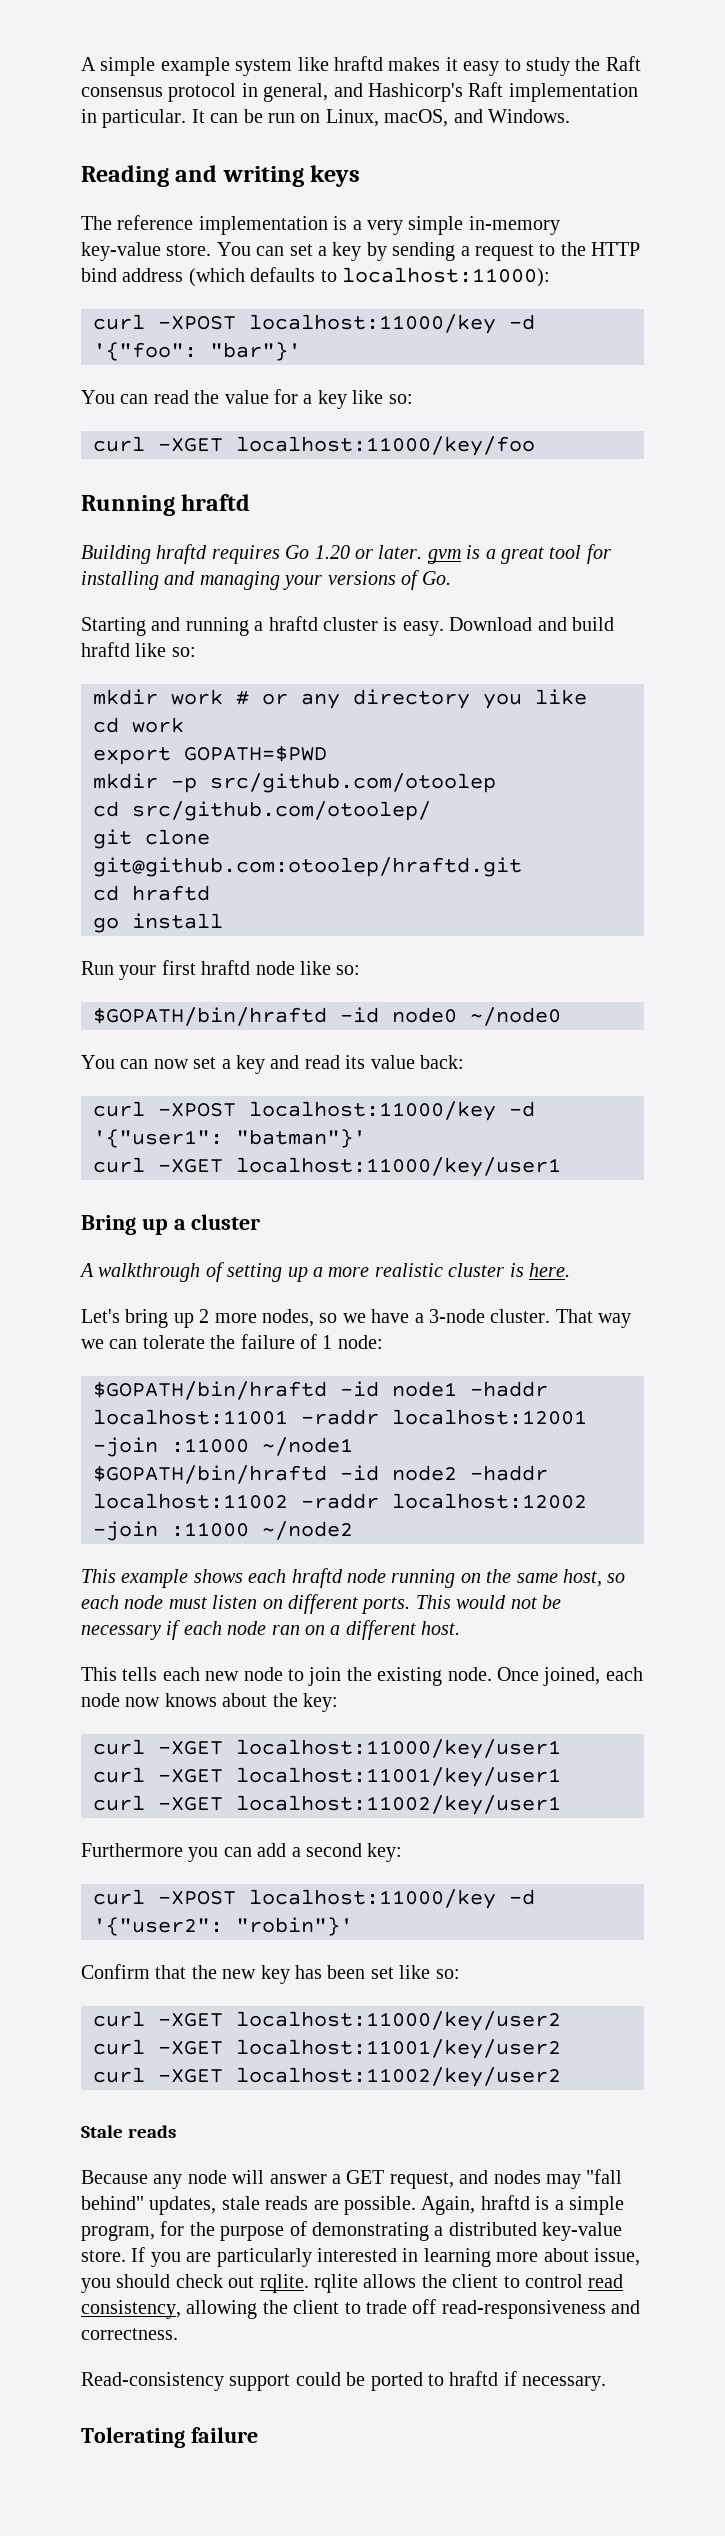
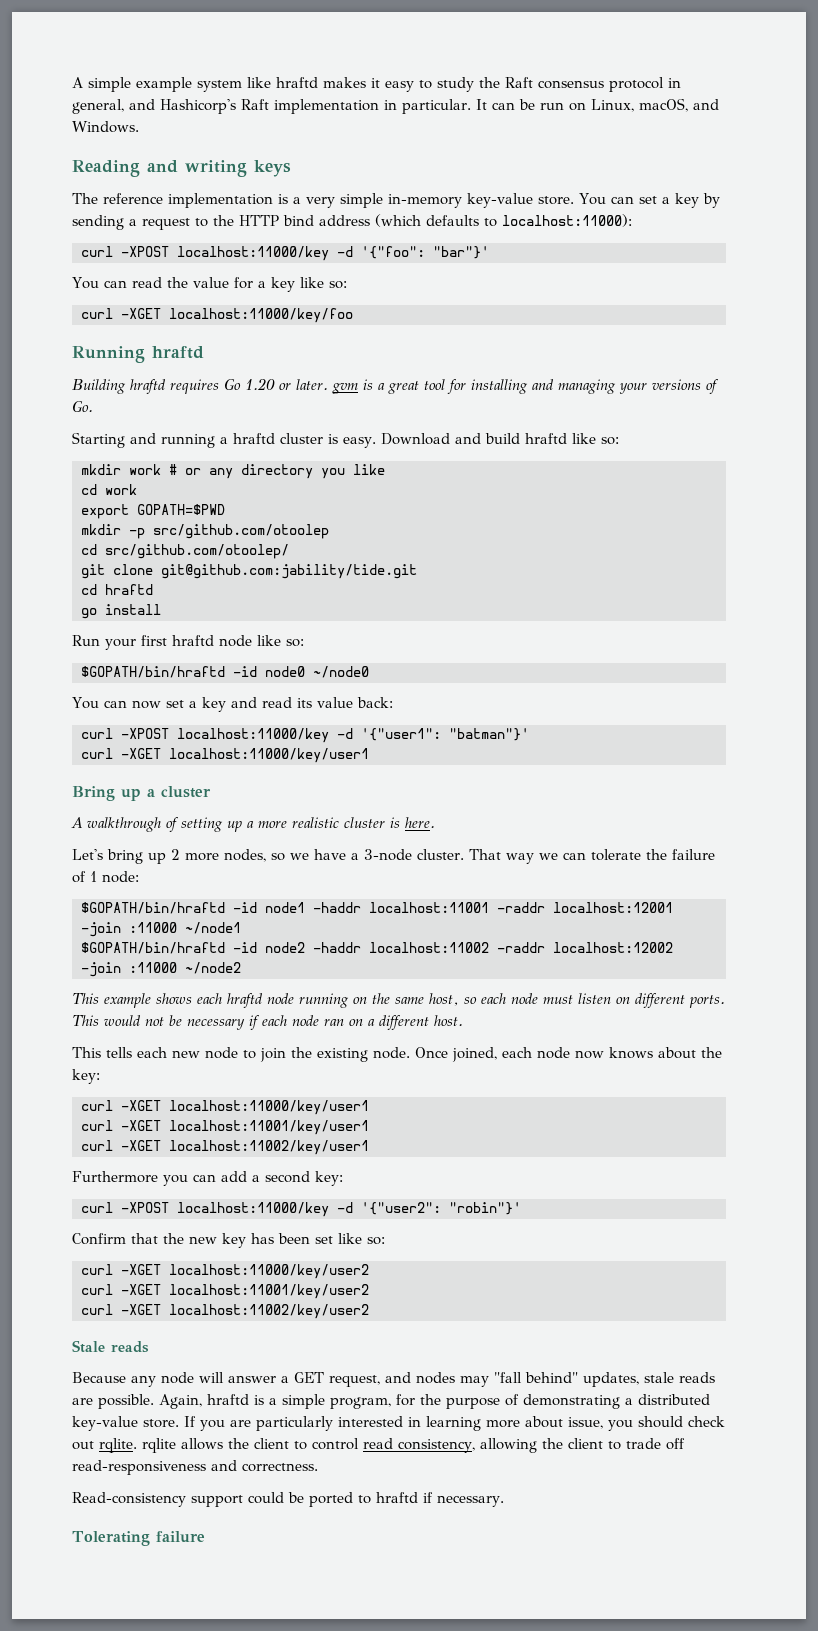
[93,857,522,877] git@github.com:otoolep/hraftd.git -> [161,564,417,579] git@github.com:jability/tide.git

